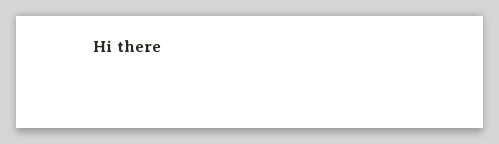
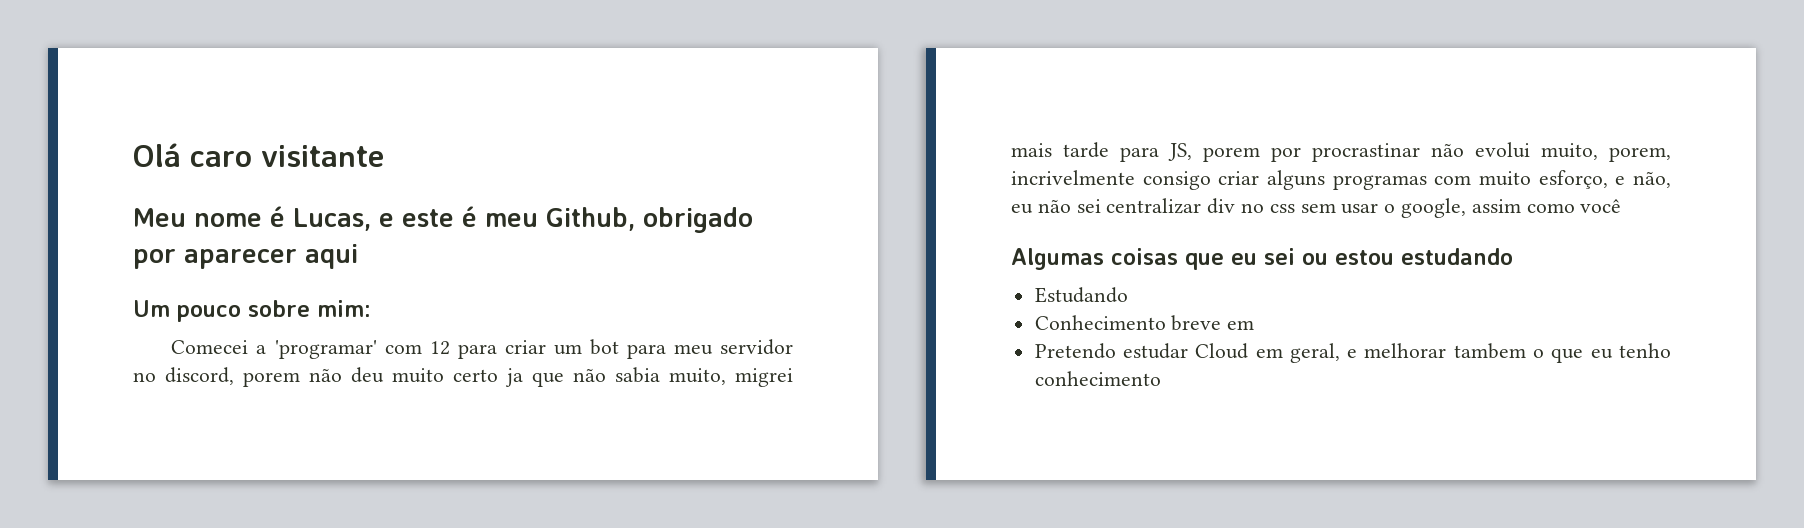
[93,40,161,52] Hi there -> [133,143,385,167] [133,206,753,233] [133,244,358,269] [133,300,371,322] [171,339,794,359] [133,367,793,387] [1011,142,1671,162] [1011,170,1671,190] [1011,198,1622,218] [1011,248,1513,270] [1034,287,1128,303] [1034,315,1255,331] [1034,343,1671,363] [1034,371,1161,386] Olá caro visitante // Meu nome é Lucas, e este é meu Github, obrigado por aparecer aqui // Um pouco sobre mim: // Comecei a 'programar' com 12 para criar um bot para meu servidor no discord, porem não deu muito certo ja que não sabia muito, migrei mais tarde para JS, porem por procrastinar não evolui muito, porem, incrivelmente consigo criar alguns programas com muito esforço, e não, eu não sei centralizar div no css sem usar o google, assim como você // Algumas coisas que eu sei ou estou estudando // Estudando // Conhecimento breve em // Pretendo estudar Cloud em geral, e melhorar tambem o que eu tenho conhecimento

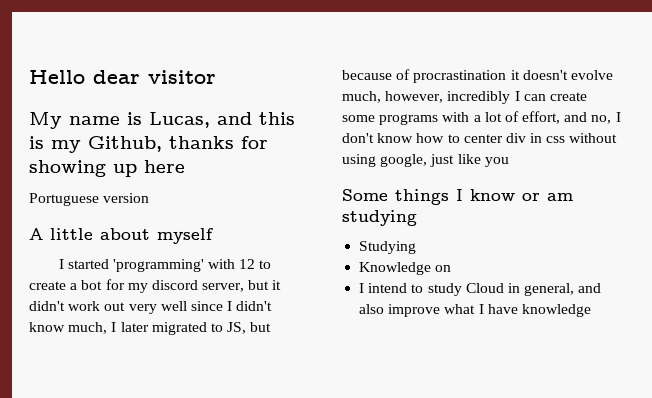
[133,143,385,167] [133,206,753,233] [133,244,358,269] [133,300,371,322] [171,339,794,359] [133,367,793,387] [1011,142,1671,162] [1011,170,1671,190] [1011,198,1622,218] [1011,248,1513,270] [1034,287,1128,303] [1034,315,1255,331] [1034,343,1671,363] [1034,371,1161,386] Olá caro visitante // Meu nome é Lucas, e este é meu Github, obrigado por aparecer aqui // Um pouco sobre mim: // Comecei a 'programar' com 12 para criar um bot para meu servidor no discord, porem não deu muito certo ja que não sabia muito, migrei mais tarde para JS, porem por procrastinar não evolui muito, porem, incrivelmente consigo criar alguns programas com muito esforço, e não, eu não sei centralizar div no css sem usar o google, assim como você // Algumas coisas que eu sei ou estou estudando // Estudando // Conhecimento breve em // Pretendo estudar Cloud em geral, e melhorar tambem o que eu tenho conhecimento -> [29,70,216,84] [29,112,295,129] [29,136,268,153] [29,160,185,177] [29,193,150,206] [29,228,213,244] [58,259,272,272] [29,279,282,293] [29,301,273,314] [29,322,272,335] [342,69,613,83] [342,91,587,104] [342,111,621,125] [342,133,618,143] [342,154,509,167] [342,189,573,205] [342,210,417,226] [359,241,417,254] [359,262,452,275] [359,283,602,296] [359,304,591,317] Hello dear visitor // My name is Lucas, and this is my Github, thanks for showing up here // Portuguese version // A little about myself // I started 'programming' with 12 to create a bot for my discord server, but it didn't work out very well since I didn't know much, I later migrated to JS, but because of procrastination it doesn't evolve much, however, incredibly I can create some programs with a lot of effort, and no, I don't know how to center div in css without using google, just like you // Some things I know or am studying // Studying // Knowledge on // I intend to study Cloud in general, and also improve what I have knowledge

